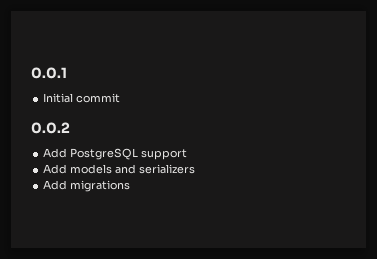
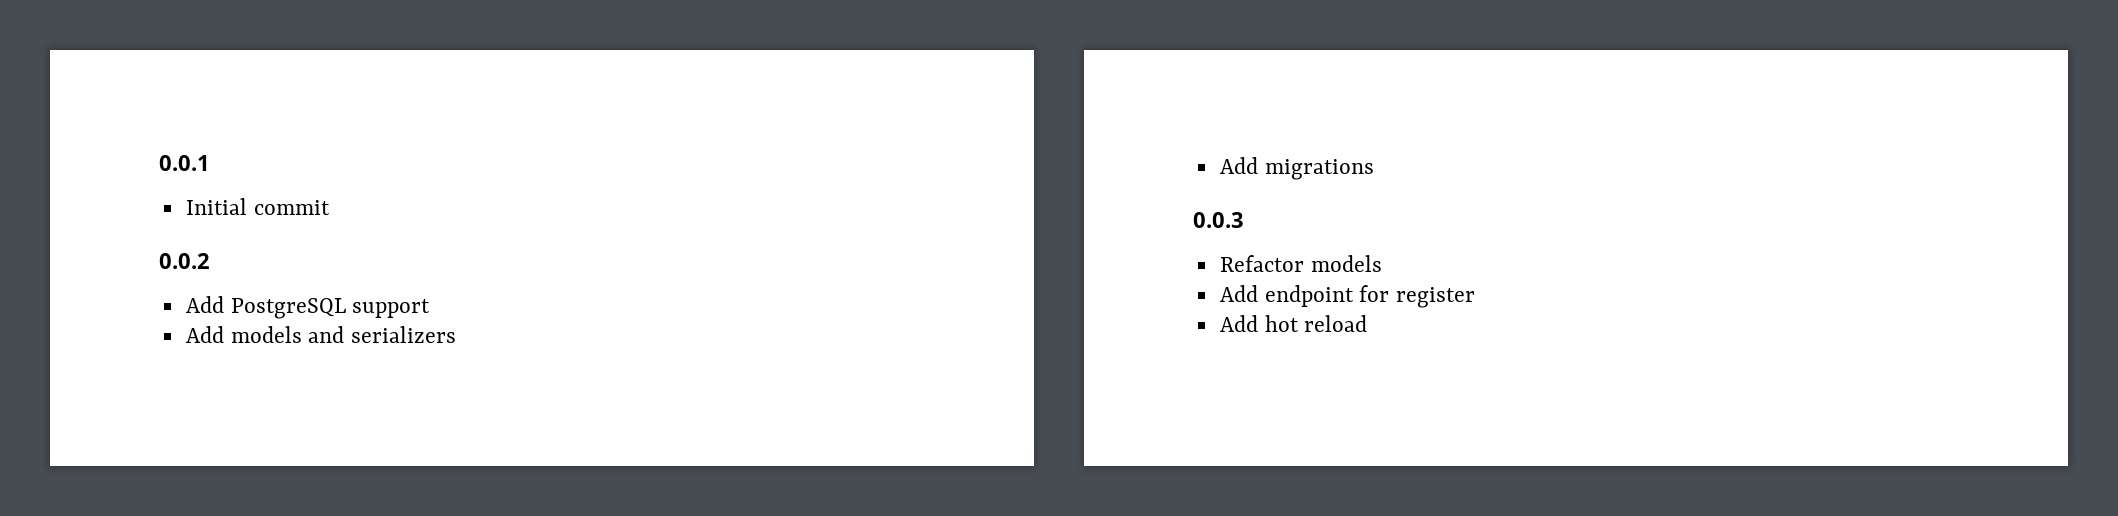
(131, 186) none -> [1193,212,1244,228] [1219,255,1382,272] [1219,285,1475,308] [1219,315,1368,332] // 0.0.3 // Refactor models // Add endpoint for register // Add hot reload

